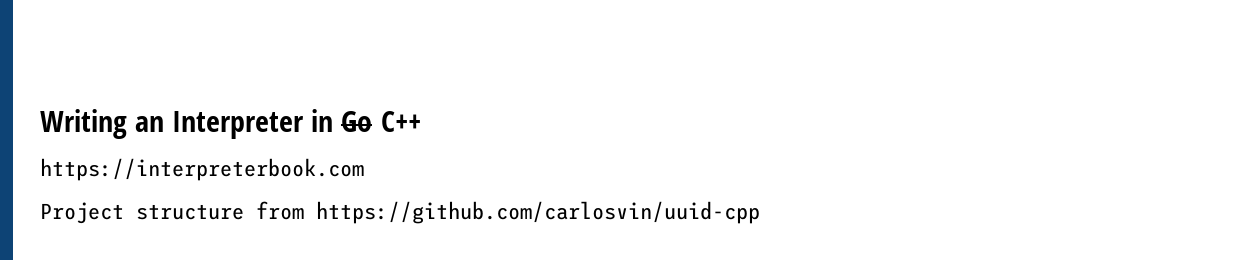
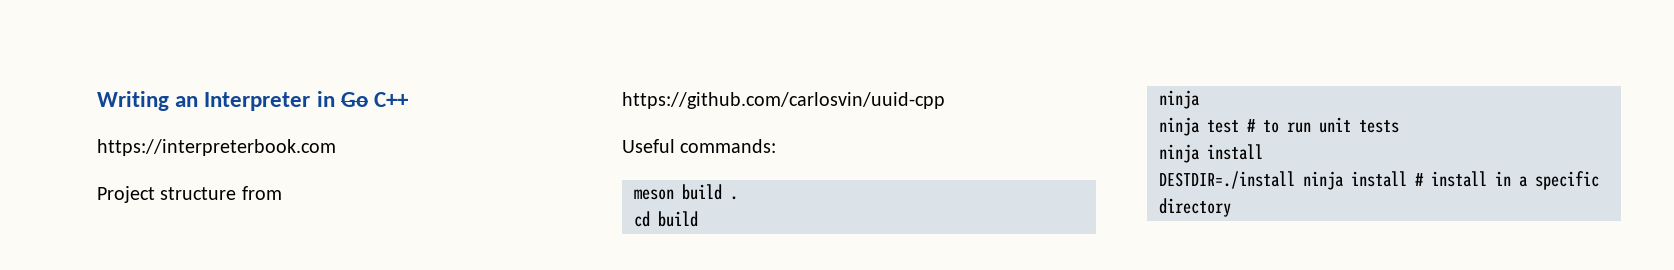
(760, 212) none -> [622,139,777,153] [634,184,738,200] [634,211,698,227] [1159,90,1199,109] [1159,117,1399,136] [1159,144,1263,163] [1159,171,1599,190] [1159,198,1231,217] // Useful commands: // meson build . // cd build // ninja // ninja test # to run unit tests // ninja install // DESTDIR=./install ninja install # install in a specific directory

